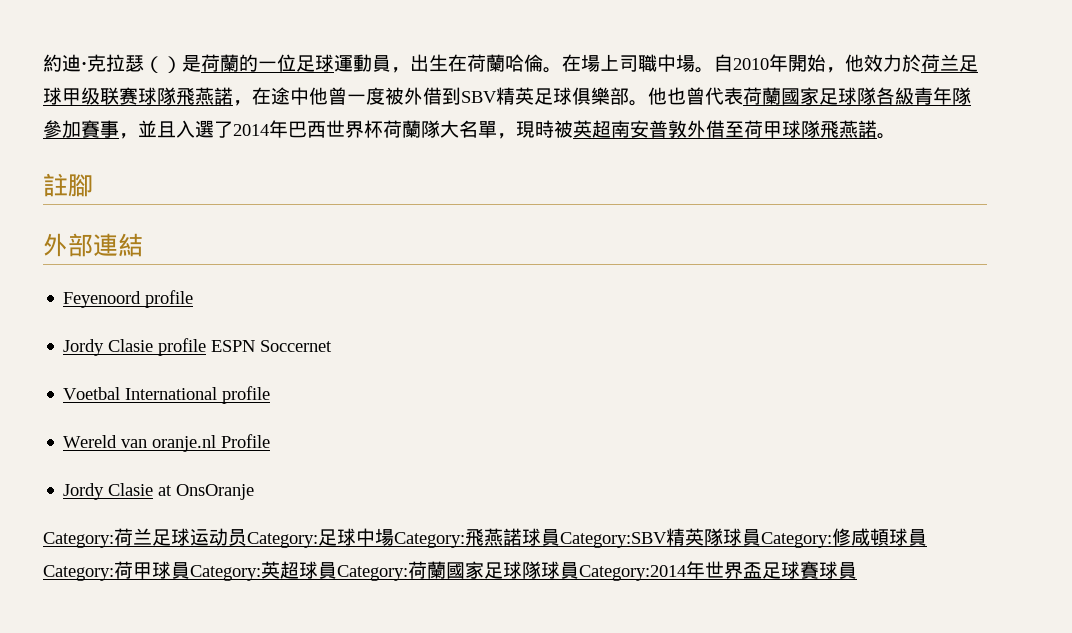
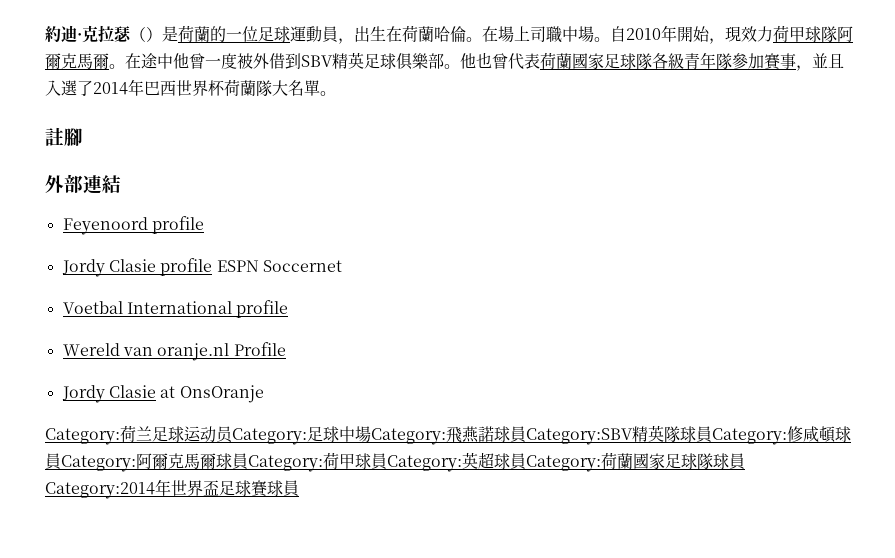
[845,54,978,72] [43,87,252,106] 他效力於荷兰足球甲级联赛球隊飛燕諾， -> [725,25,853,43] [45,53,125,69] 現效力荷甲球隊阿爾克馬爾。
[497,120,877,139] ，現時被英超南安普敦外借至荷甲球隊飛燕諾 -> (320, 88) none
(114, 573) none -> [136,453,323,472] 阿爾克馬爾球員Category:

